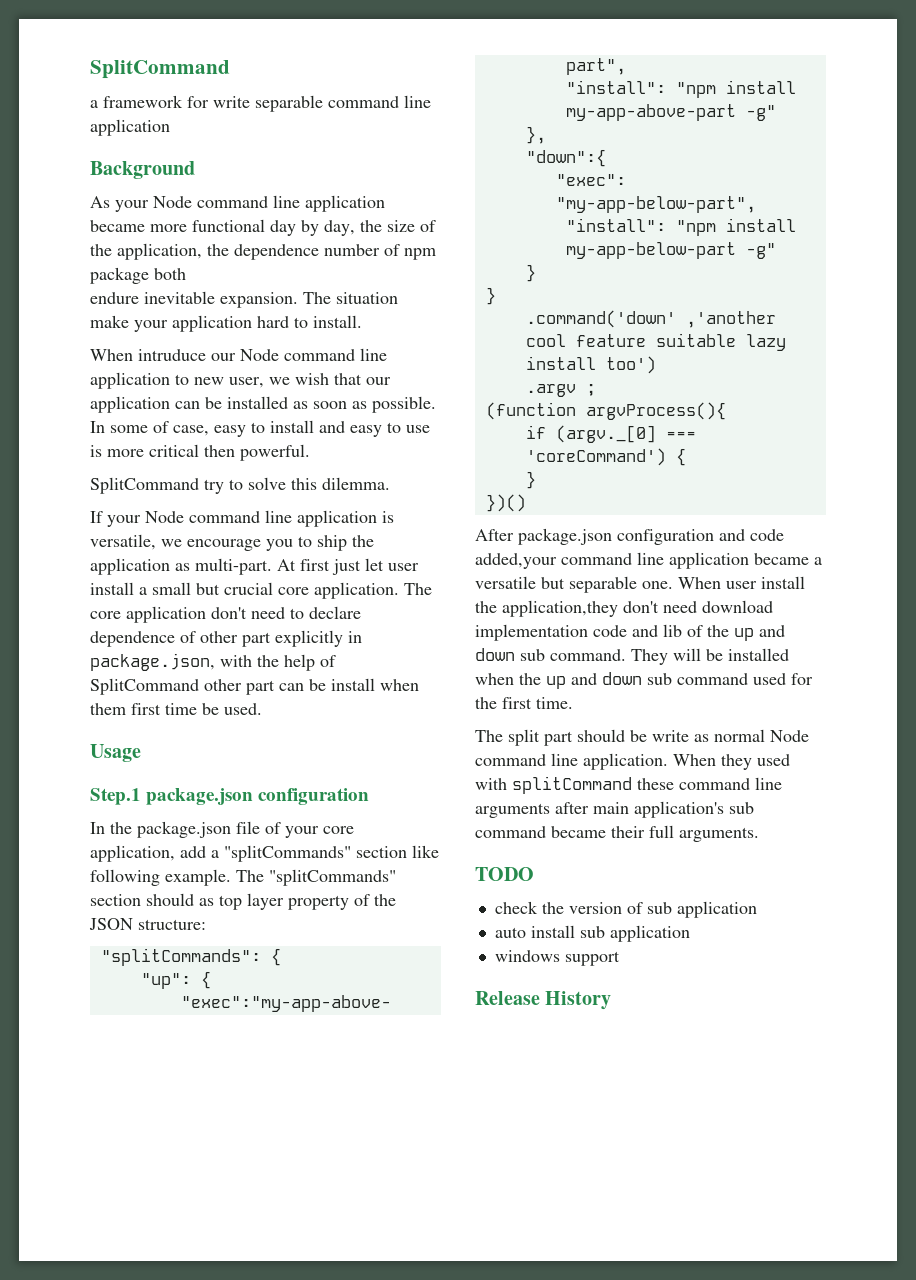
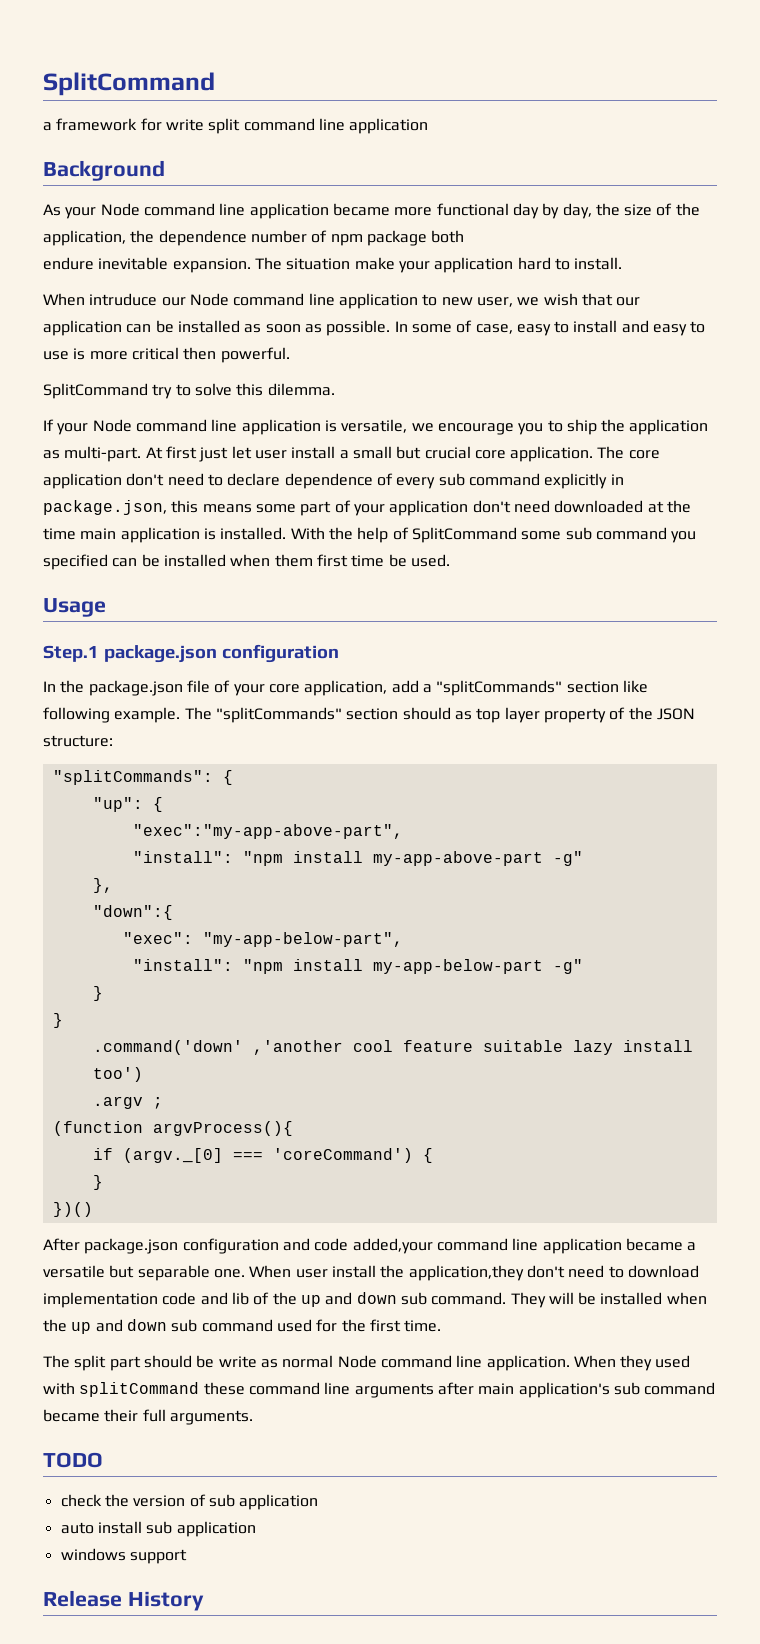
[255,95,323,112] separable -> [208,118,241,134] split
[200,630,362,647] [90,653,336,671] [90,678,375,695] other part explicitly in package.json, with the help of SplitCommand other part can be install -> [396,473,624,489] [43,500,691,516] [43,527,697,543] [43,554,226,570] every sub command explicitly in package.json, this means some part of your application don't need downloaded at the time main application is installed. With the help of SplitCommand some sub command you specified can be installed
(697, 607) none -> [608,1266,624,1278] to

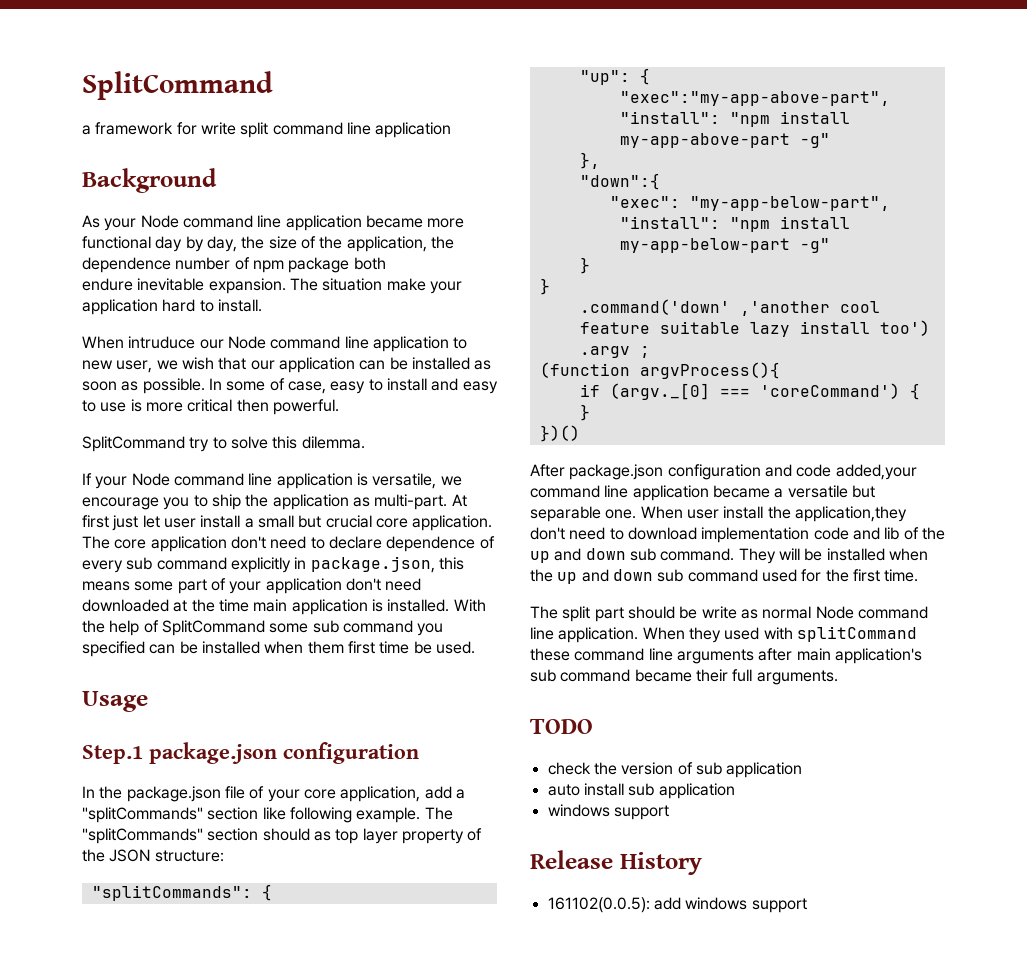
(204, 1601) none -> [547,897,807,913] // 161102(0.0.5): add windows support

